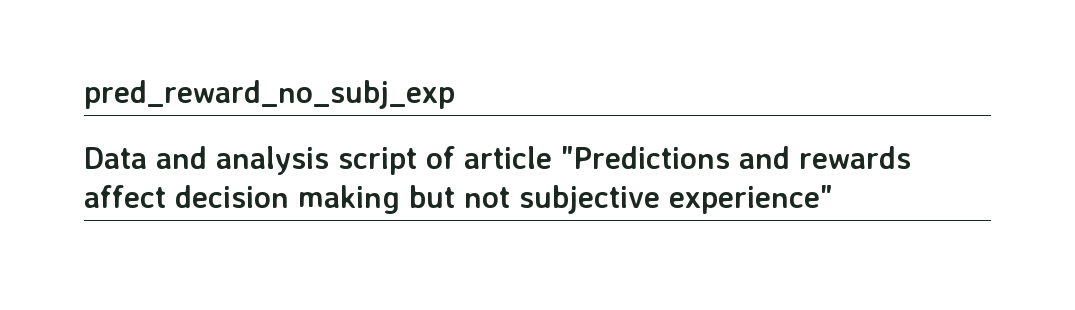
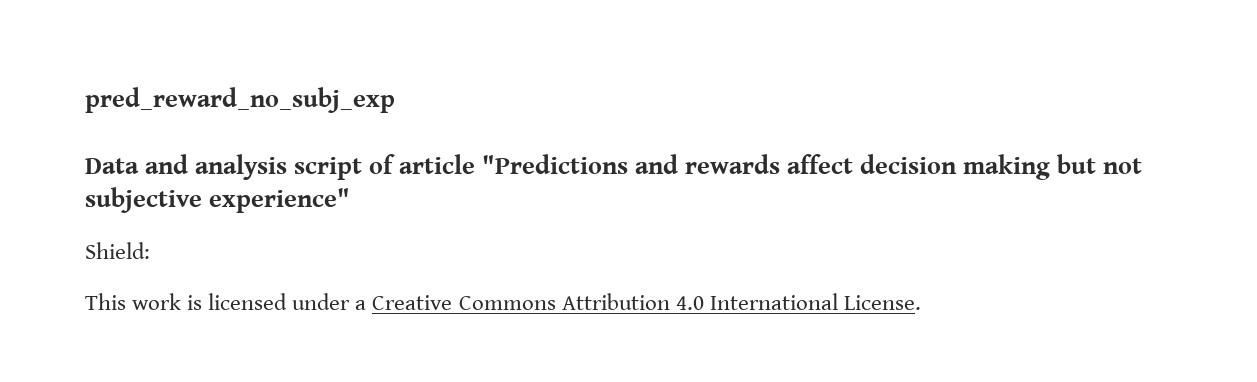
(833, 199) none -> [85,242,150,259] [85,293,921,310] // Shield: // This work is licensed under a Creative Commons Attribution 4.0 International License.

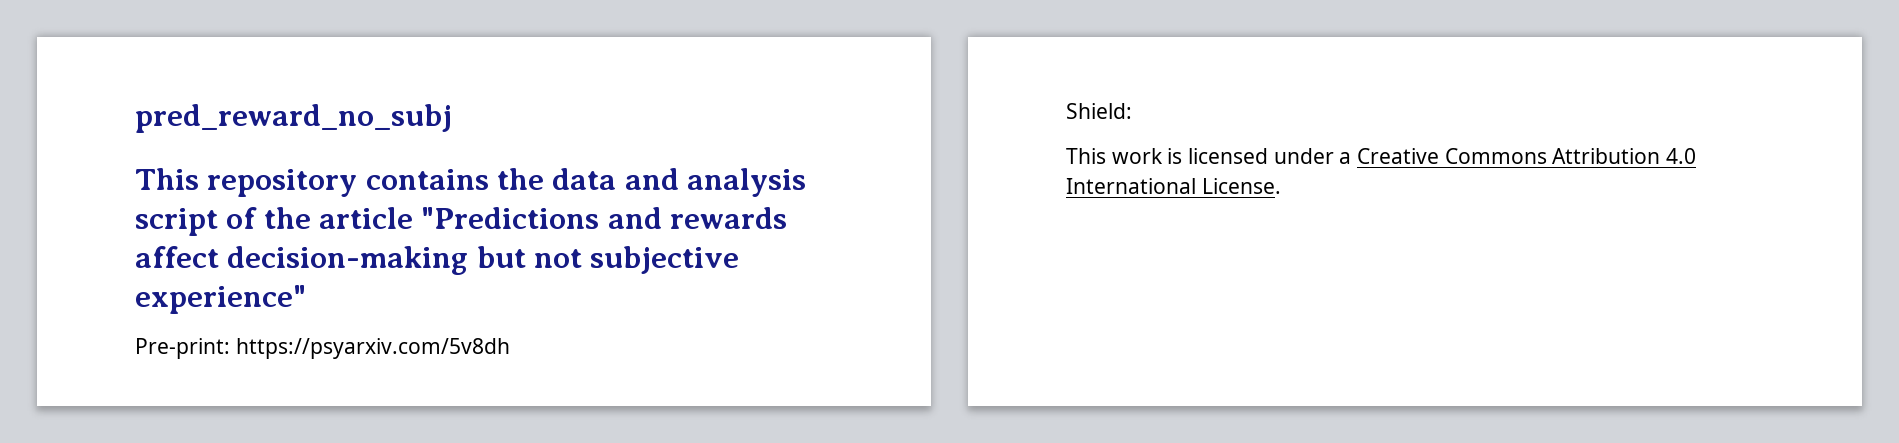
[85,87,395,113] [85,158,139,174] pred_reward_no_subj_exp // Data -> [135,104,452,133] [135,168,617,197] pred_reward_no_subj // This repository contains the data
(396, 164) none -> [263,207,311,229] the
[860,154,1051,180] decision making -> [227,246,469,275] decision-making
(351, 200) none -> [135,338,510,359] // Pre-print: https://psyarxiv.com/5v8dh

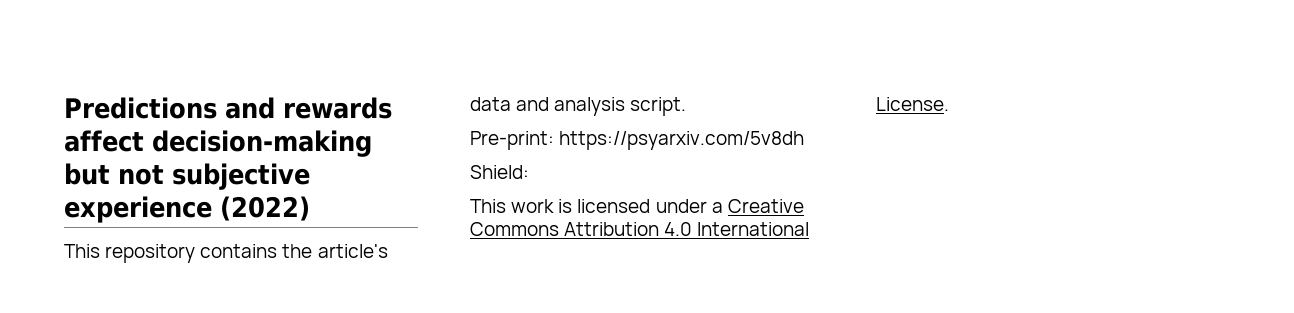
[135,104,452,133] [135,168,807,197] [135,207,600,236] pred_reward_no_subj // This repository contains the data and analysis script of the article "Predictions -> [64,97,217,119] Predictions
[135,285,306,314] experience" -> [64,196,310,223] [64,244,388,263] [470,97,687,116] experience (2022) // This repository contains the article's data and analysis script.

